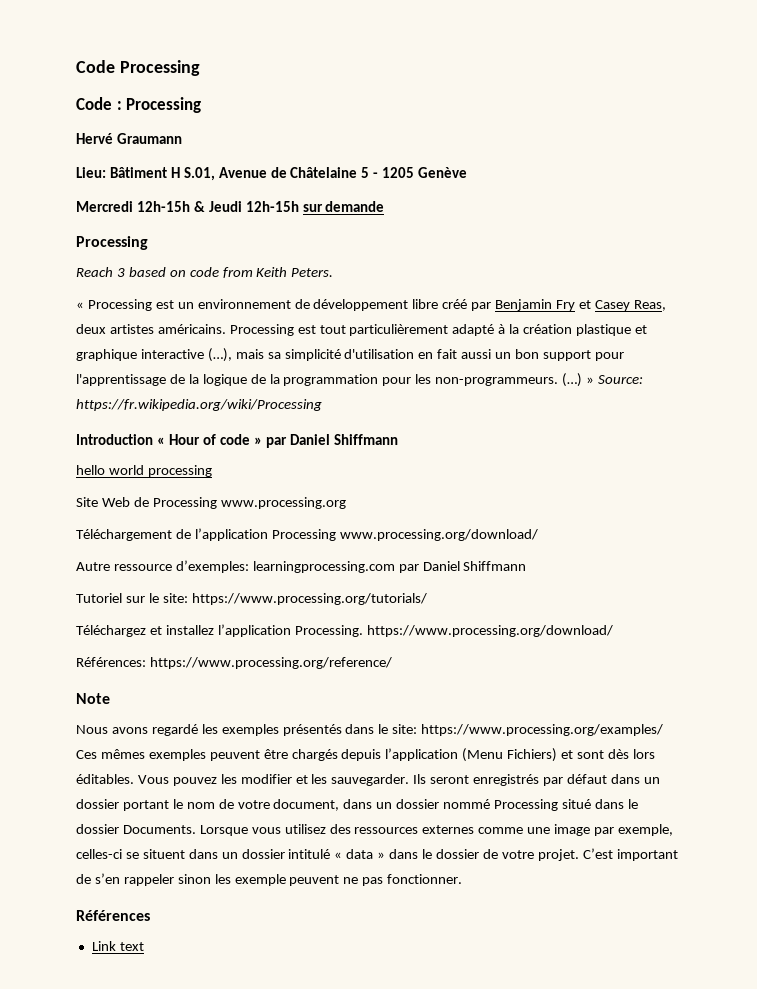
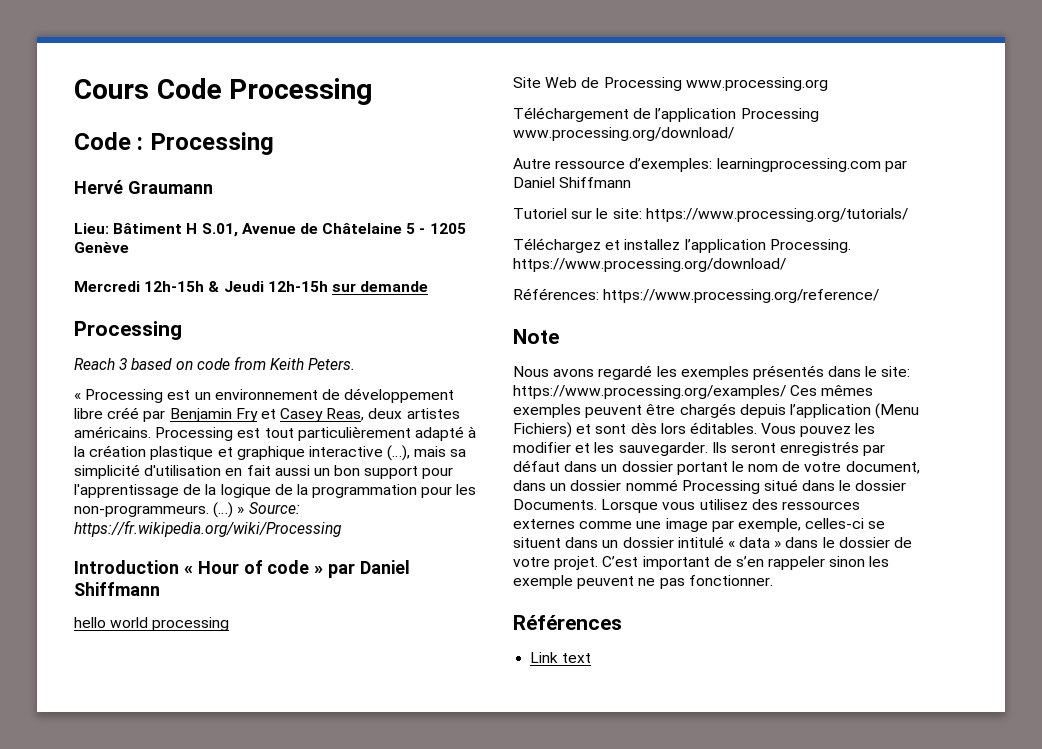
(76, 66) none -> [74,79,149,99] Cours

